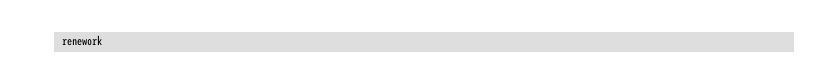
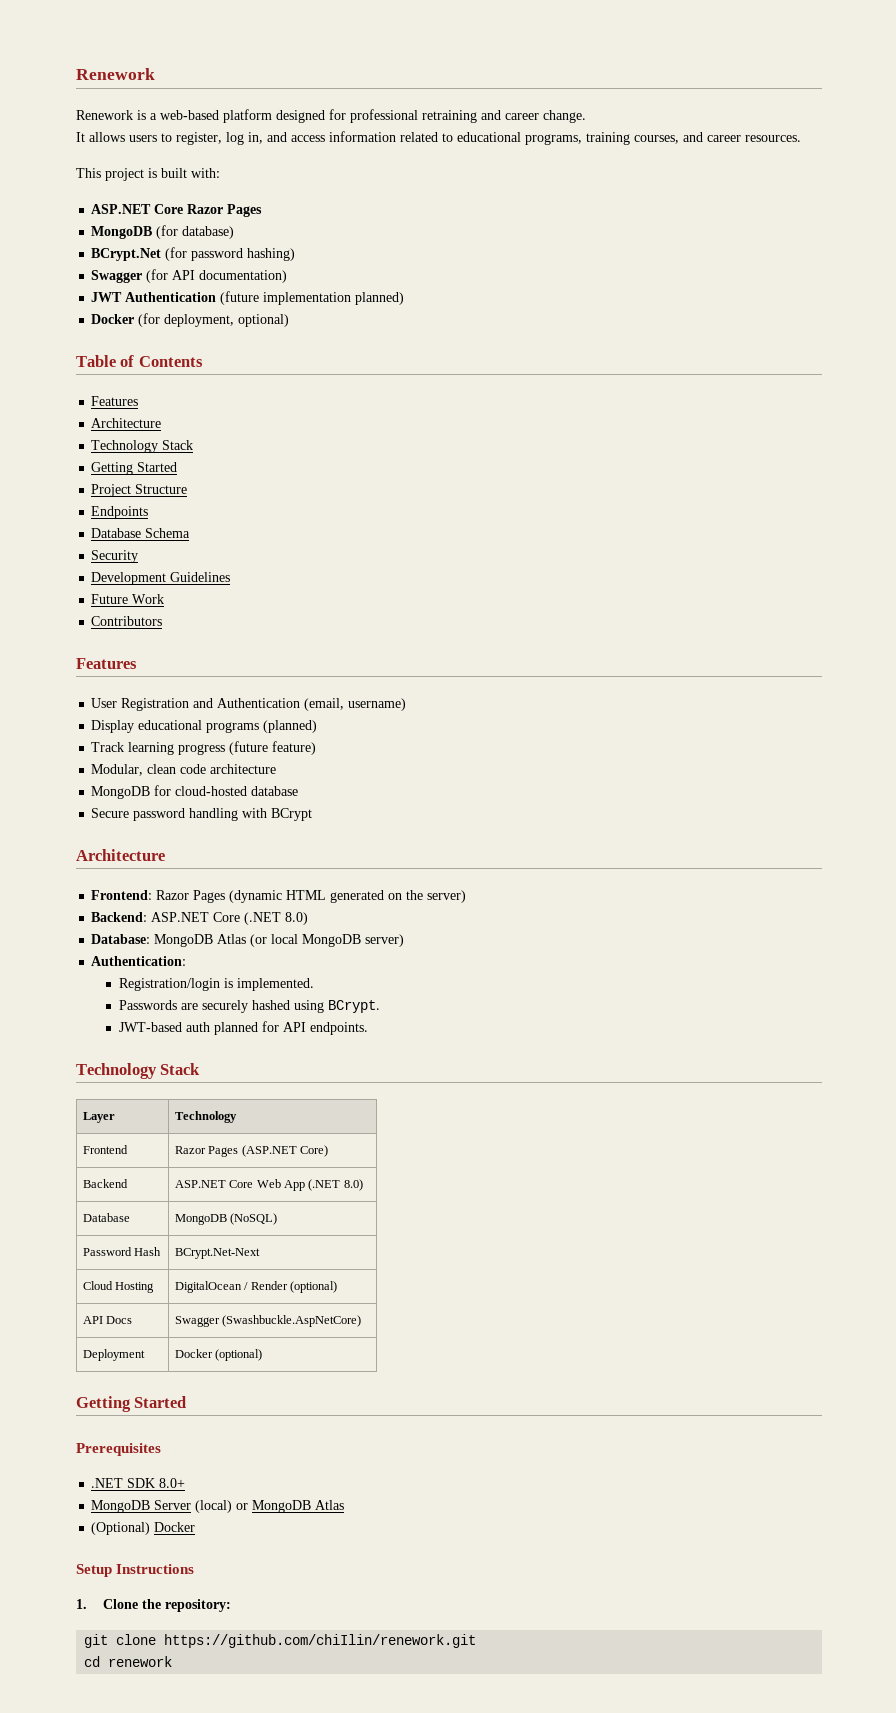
(61, 40) none -> [76,68,155,80] [76,109,586,123] [76,131,801,145] [76,168,220,181] [91,204,263,217] [91,225,235,239] [91,247,296,261] [91,269,288,283] [91,291,405,305] [91,313,290,327] [76,355,203,367] [91,396,139,406] [91,418,162,428] [91,440,194,453] [91,462,178,475] [91,484,188,497] [91,506,149,519] [91,528,191,538] [91,550,139,563] [91,572,231,585] [91,594,165,604] [91,616,163,626] [76,658,137,669] [91,698,407,711] [91,720,318,733] [91,741,317,755] [91,764,277,776] [91,785,299,799] [91,808,313,821] [76,849,165,861] [91,890,467,903] [91,912,309,925] [91,934,405,947] [91,956,187,966] [118,978,314,991] [118,1000,380,1013] [118,1021,368,1035] [76,1063,201,1079] [82,1112,115,1123] [174,1111,237,1123] [82,1145,128,1154] [174,1145,328,1157] [82,1179,128,1188] [174,1179,363,1191] [82,1213,130,1222] [174,1213,278,1225] [82,1247,162,1256] [174,1248,260,1259] [82,1281,155,1293] [174,1281,337,1293] [82,1316,133,1324] [174,1315,362,1327] [82,1349,145,1361] [174,1349,263,1361] [76,1396,187,1412] [76,1443,161,1456] [91,1478,186,1488] [91,1500,345,1513] [91,1522,196,1535] [76,1564,195,1577] [76,1599,232,1612] [84,1634,477,1648] [84,1656,101,1667] Renework // Renework is a web-based platform designed for professional retraining and career change. // It allows users to register, log in, and access information related to educational programs, training courses, and career resources. // This project is built with: // ASP.NET Core Razor Pages // MongoDB (for database) // BCrypt.Net (for password hashing) // Swagger (for API documentation) // JWT Authentication (future implementation planned) // Docker (for deployment, optional) // Table of Contents // Features // Architecture // Technology Stack // Getting Started // Project Structure // Endpoints // Database Schema // Security // Development Guidelines // Future Work // Contributors // Features // User Registration and Authentication (email, username) // Display educational programs (planned) // Track learning progress (future feature) // Modular, clean code architecture // MongoDB for cloud-hosted database // Secure password handling with BCrypt // Architecture // Frontend: Razor Pages (dynamic HTML generated on the server) // Backend: ASP.NET Core (.NET 8.0) // Database: MongoDB Atlas (or local MongoDB server) // Authentication: // Registration/login is implemented. // Passwords are securely hashed using BCrypt. // JWT-based auth planned for API endpoints. // Technology Stack // Layer | Technology // Frontend | Razor Pages (ASP.NET Core) // Backend | ASP.NET Core Web App (.NET 8.0) // Database | MongoDB (NoSQL) // Password Hash | BCrypt.Net-Next // Cloud Hosting | DigitalOcean / Render (optional) // API Docs | Swagger (Swashbuckle.AspNetCore) // Deployment | Docker (optional) // Getting Started // Prerequisites // .NET SDK 8.0+ // MongoDB Server (local) or MongoDB Atlas // (Optional) Docker // Setup Instructions // 1. Clone the repository: // git clone https://github.com/chiIlin/renework.git // cd

